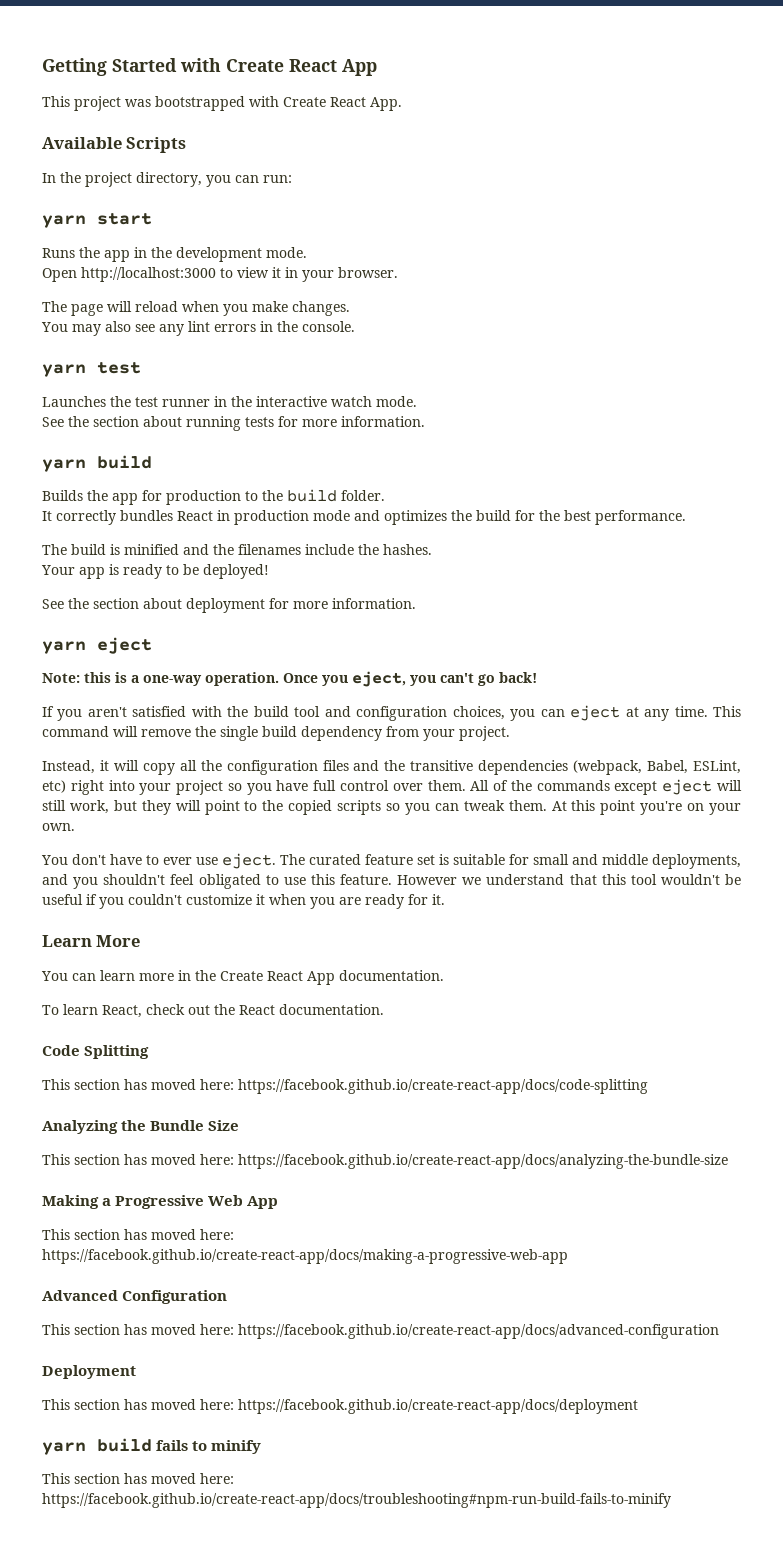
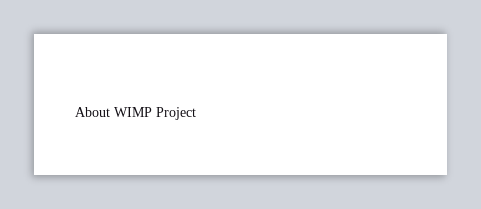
[42,58,377,76] [42,96,402,111] [42,137,187,153] [42,172,292,187] [42,213,152,228] [42,247,307,262] [42,267,398,282] [42,301,350,316] [41,321,355,336] [42,362,141,377] [42,396,417,407] [42,416,425,431] [42,455,152,472] [42,489,385,505] [42,510,686,525] [42,544,432,555] [41,564,269,579] [42,598,416,613] [42,637,152,654] [42,671,537,687] [42,705,742,721] [42,726,510,741] [42,760,742,775] [42,779,742,795] [42,800,741,815] [42,823,75,831] [41,853,741,869] [42,874,741,889] [42,894,445,909] [42,935,141,947] [41,970,444,985] [42,1004,384,1018] [42,1045,150,1059] [42,1079,648,1094] [42,1120,240,1134] [42,1154,728,1169] [42,1195,279,1209] [42,1229,234,1240] [42,1249,568,1264] [42,1290,228,1304] [42,1324,719,1339] [42,1365,136,1379] [42,1399,638,1414] [42,1438,262,1455] [42,1473,234,1484] [42,1493,671,1508] Getting Started with Create React App // This project was bootstrapped with Create React App. // Available Scripts // In the project directory, you can run: // yarn start // Runs the app in the development mode. // Open http://localhost:3000 to view it in your browser. // The page will reload when you make changes. // You may also see any lint errors in the console. // yarn test // Launches the test runner in the interactive watch mode. // See the section about running tests for more information. // yarn build // Builds the app for production to the build folder. // It correctly bundles React in production mode and optimizes the build for the best performance. // The build is minified and the filenames include the hashes. // Your app is ready to be deployed! // See the section about deployment for more information. // yarn eject // Note: this is a one-way operation. Once you eject, you can't go back! // If you aren't satisfied with the build tool and configuration choices, you can eject at any time. This command will remove the single build dependency from your project. // Instead, it will copy all the configuration files and the transitive dependencies (webpack, Babel, ESLint, etc) right into your project so you have full control over them. All of the commands except eject will still work, but they will point to the copied scripts so you can tweak them. At this point you're on your own. // You don't have to ever use eject. The curated feature set is suitable for small and middle deployments, and you shouldn't feel obligated to use this feature. However we understand that this tool wouldn't be useful if you couldn't customize it when you are ready for it. // Learn More // You can learn more in the Create React App documentation. // To learn React, check out the React documentation. // Code Splitting // This section has moved here: https://facebook.github.io/create-react-app/docs/code-splitting // Analyzing the Bundle Size // This section has moved here: https://facebook.github.io/create-react-app/docs/analyzing-the-bundle-size // Making a Progressive Web App // This section has moved here: https://facebook.github.io/create-react-app/docs/making-a-progressive-web-app // Advanced Configuration // This section has moved here: https://facebook.github.io/create-react-app/docs/advanced-configuration // Deployment // This section has moved here: https://facebook.github.io/create-react-app/docs/deployment // yarn build fails to minify // This section has moved here: https://facebook.github.io/create-react-app/docs/troubleshooting#npm-run-build-fails-to-minify -> [75,107,196,120] About WIMP Project

